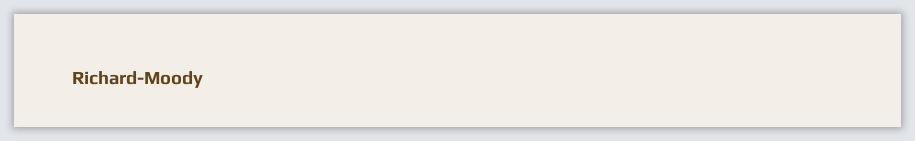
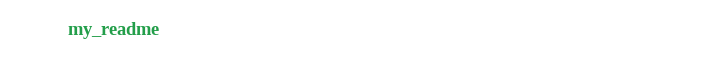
[72,71,203,88] Richard-Moody -> [68,22,159,39] my_readme

